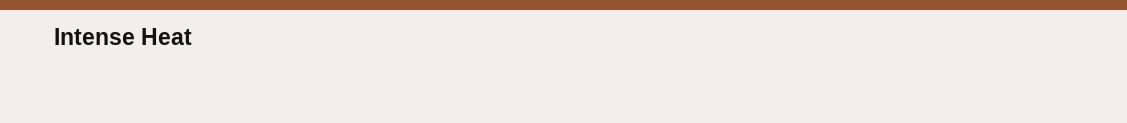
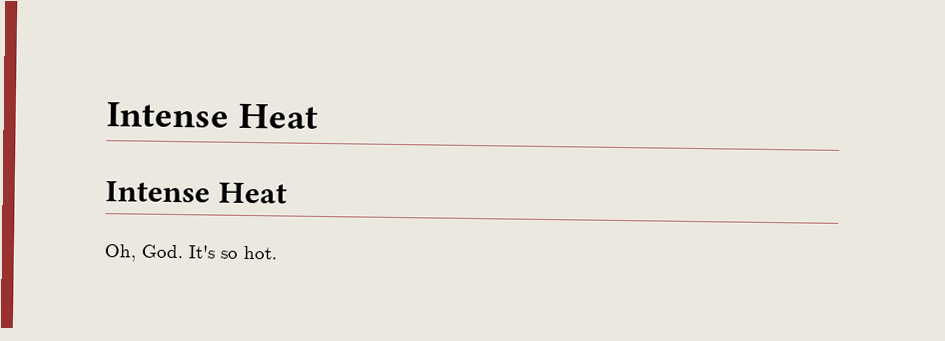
[54,28,193,45] Intense Heat -> [106,102,318,129] [105,181,287,204] [104,244,277,262] Intense Heat // Intense Heat // Oh, God. It's so hot.

